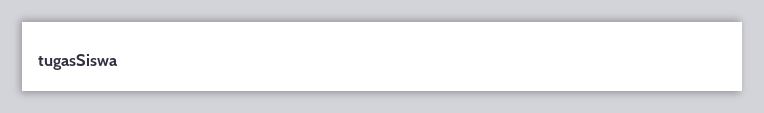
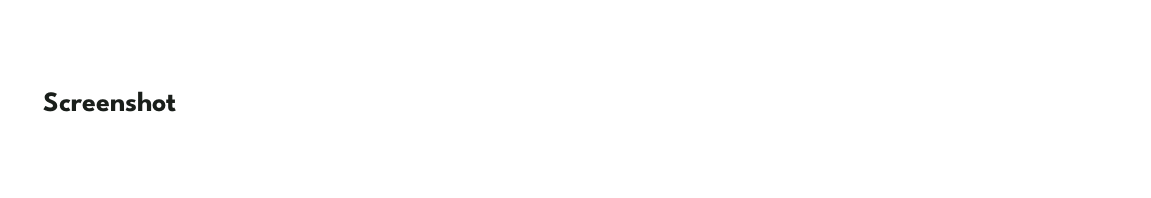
[38,54,118,70] tugasSiswa -> [43,91,176,112] Screenshot

